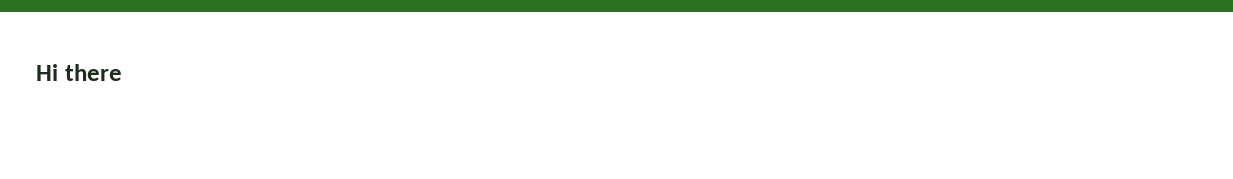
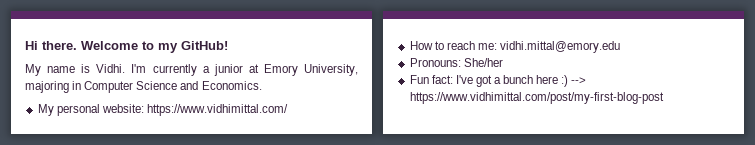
[64,64,122,81] there -> [42,41,228,53] [25,64,358,76] [25,81,262,93] [37,104,288,116] [409,41,621,53] [409,58,503,67] [409,75,587,87] [409,92,664,104] there. Welcome to my GitHub! // My name is Vidhi. I'm currently a junior at Emory University, majoring in Computer Science and Economics. // My personal website: https://www.vidhimittal.com/ // How to reach me: vidhi.mittal@emory.edu // Pronouns: She/her // Fun fact: I've got a bunch here :) --> https://www.vidhimittal.com/post/my-first-blog-post

